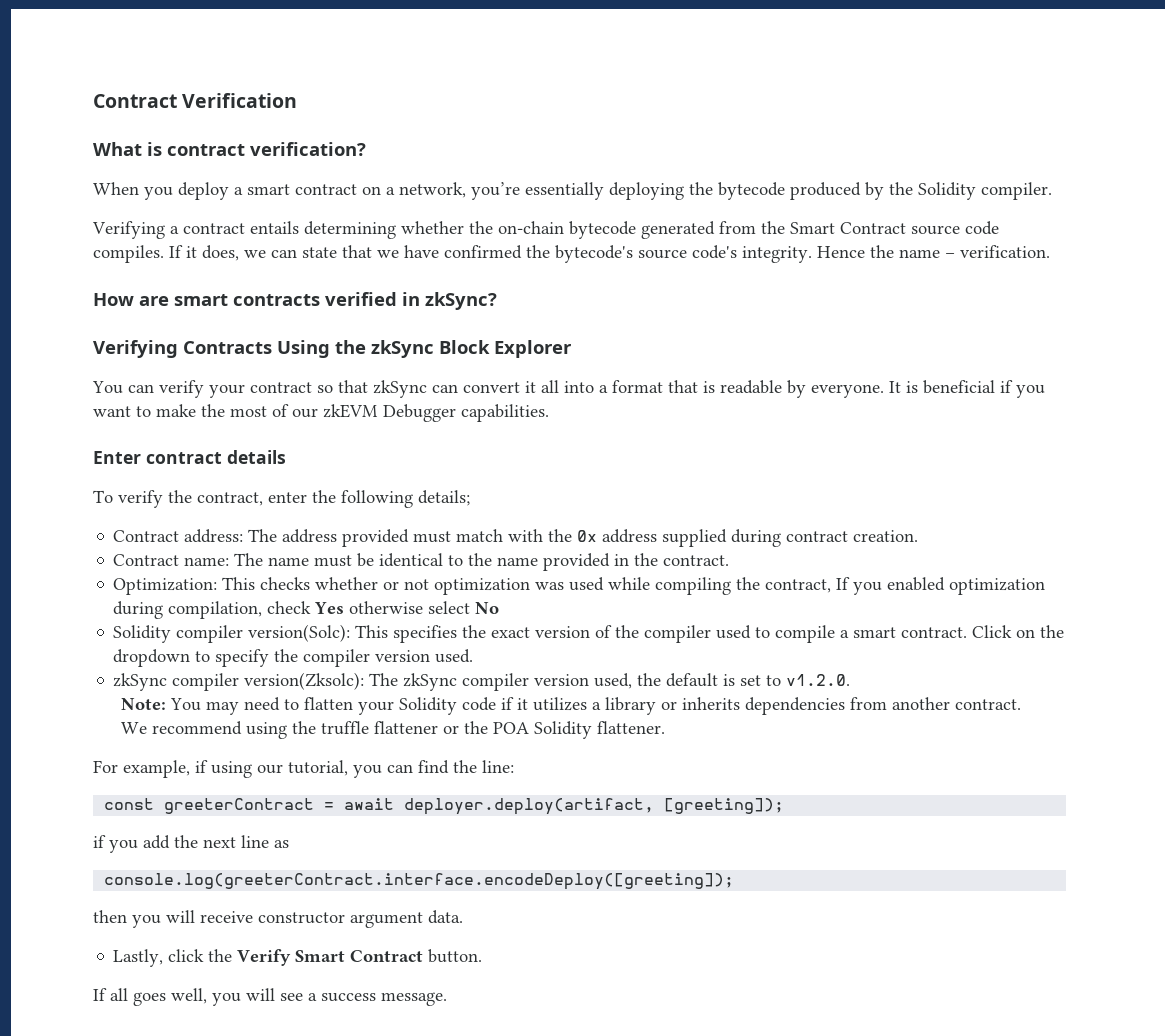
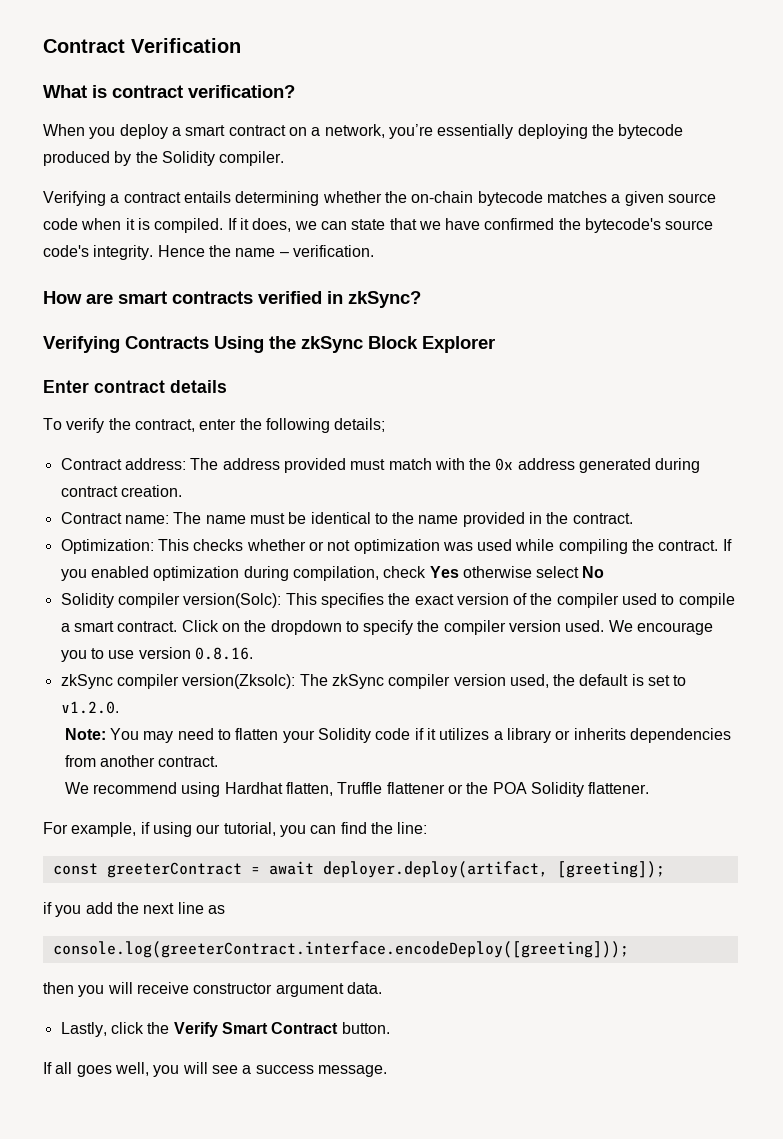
[641,221,999,239] [93,245,164,263] generated from the Smart Contract source code compiles. -> [546,191,716,206] [43,218,224,233] matches a given source code when it is compiled.
[92,380,1045,398] [93,404,549,422] // You can verify your contract so that zkSync can convert it all into a format that is readable by everyone. It is beneficial if you want to make the most of our zkEVM Debugger capabilities. -> (495, 344) none
[662,529,728,547] supplied -> [579,458,652,473] generated
[765,579,832,593] contract, -> [658,540,719,551] contract.
(474, 656) none -> [608,620,714,635] [60,647,253,662] We encourage you to use version 0.8.16.
[291,721,369,735] the truffle -> [224,782,383,796] Hardhat flatten, Truffle
[104,873,735,890] console.log(greeterContract.interface.encodeDeploy([greeting]); -> [52,941,629,958] console.log(greeterContract.interface.encodeDeploy([greeting]));

